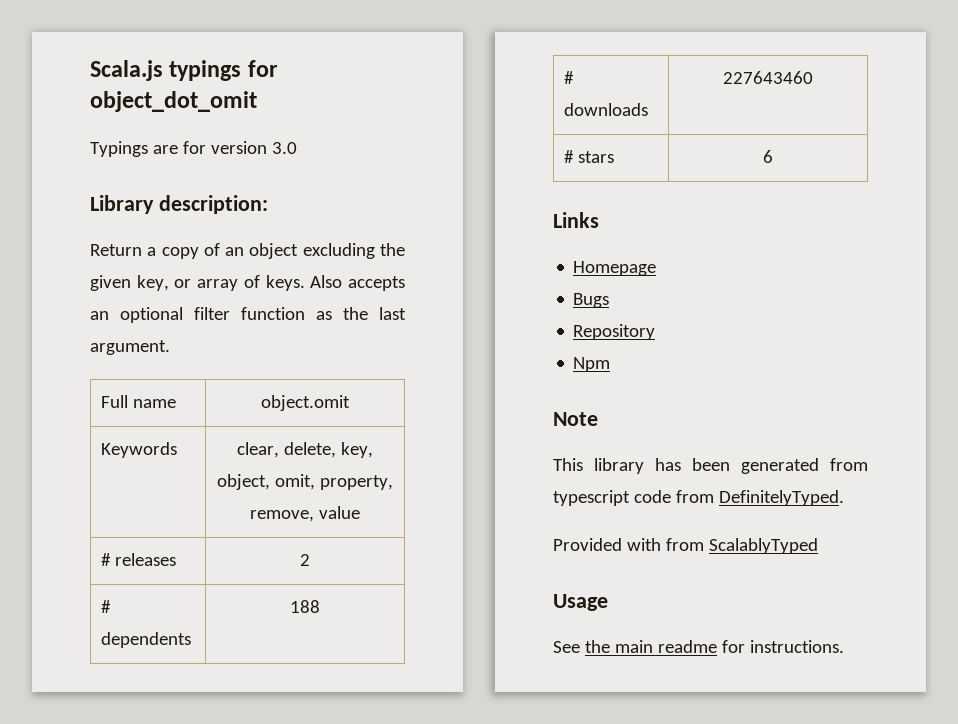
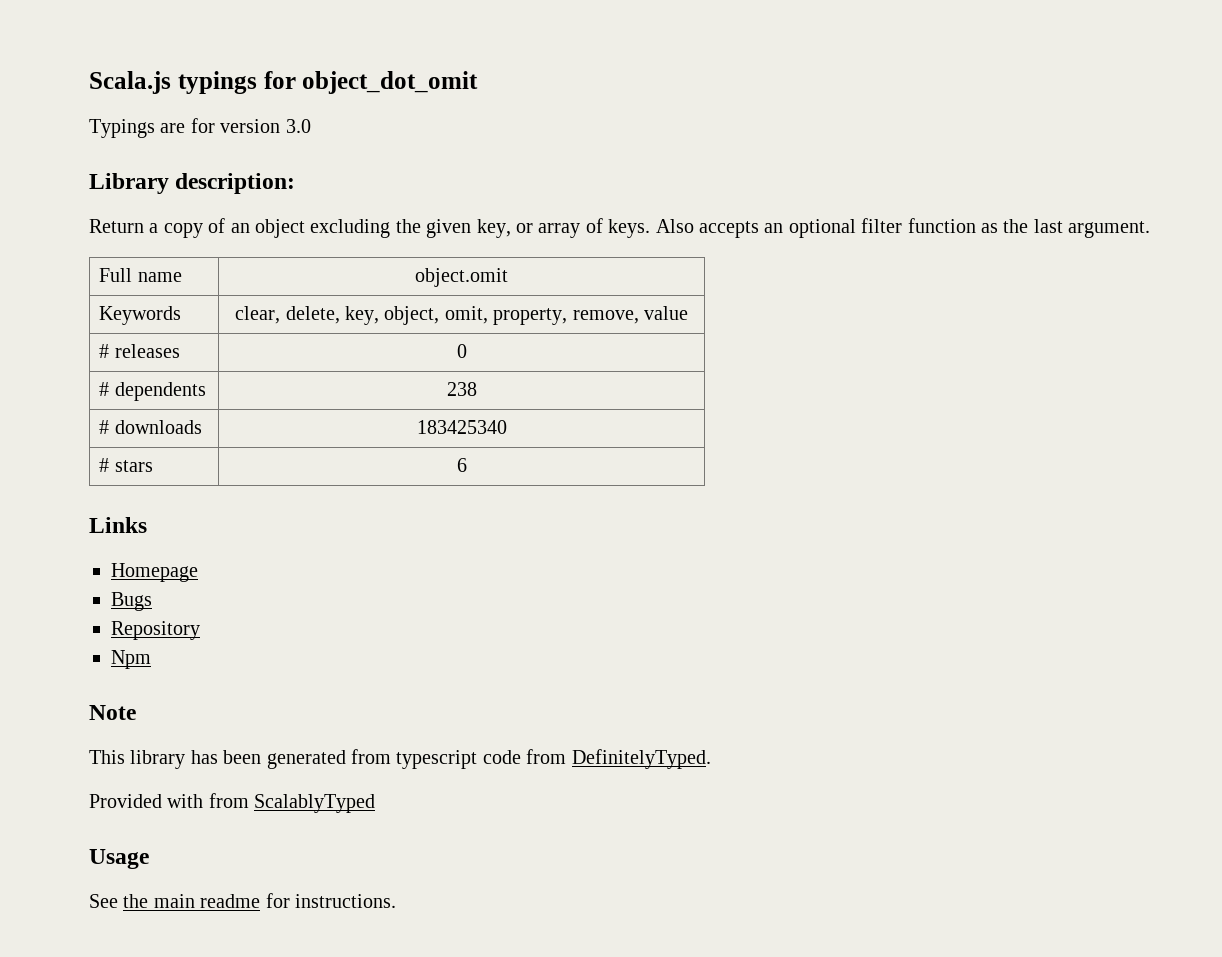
[300,554,310,566] 2 -> [456,344,467,358] 0
[290,600,320,613] 188 -> [446,382,477,396] 238
[723,71,813,84] 227643460 -> [416,420,507,434] 183425340

